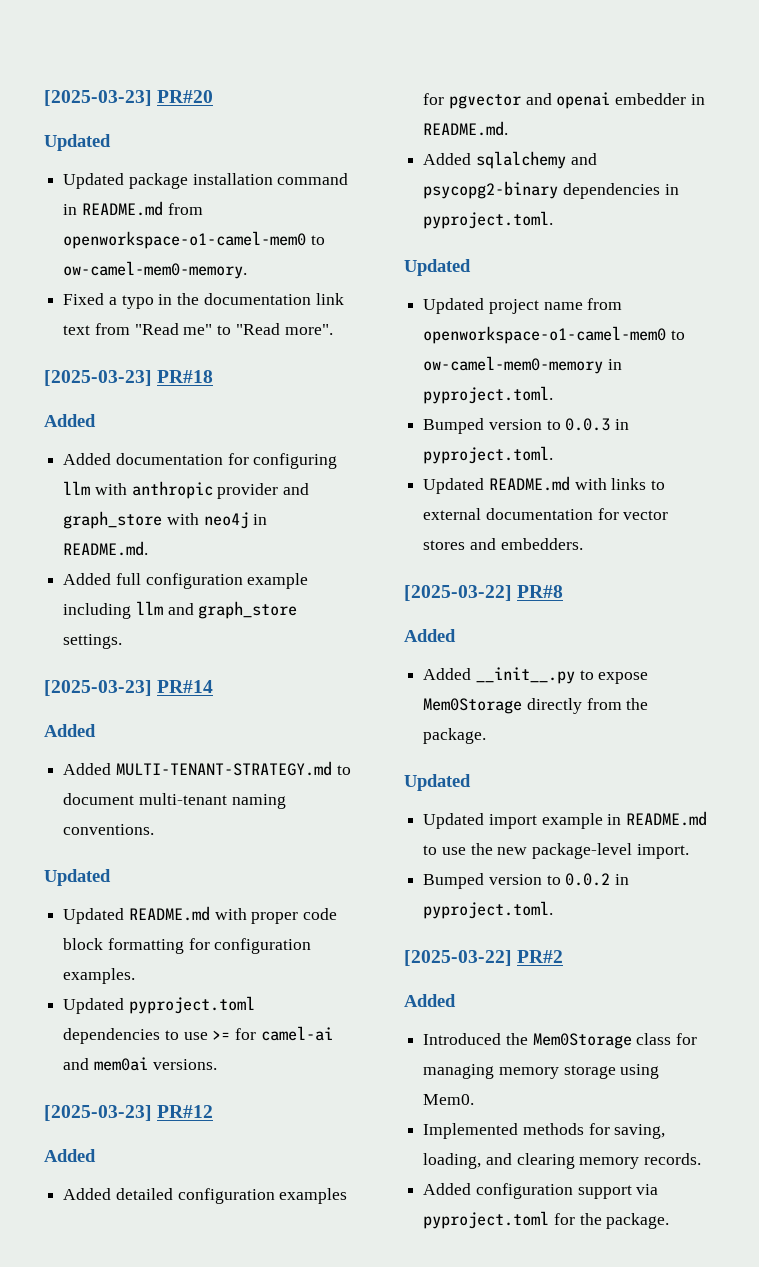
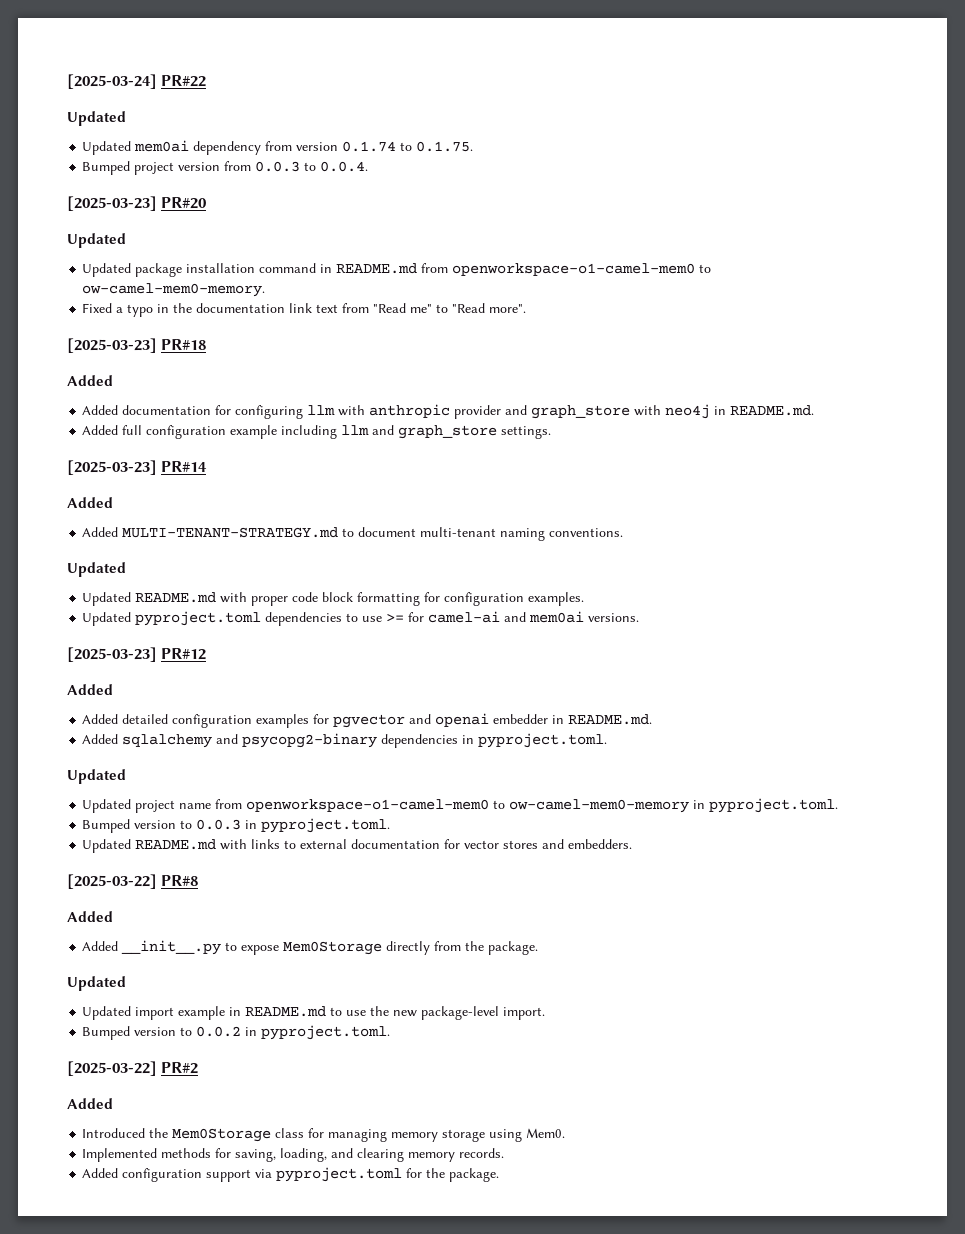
(44, 98) none -> [67,74,207,89] [67,111,126,126] [82,140,474,155] [82,161,369,175] [2025-03-24] PR#22 // Updated // Updated mem0ai dependency from version 0.1.74 to 0.1.75. // Bumped project version from 0.0.3 to 0.0.4. //

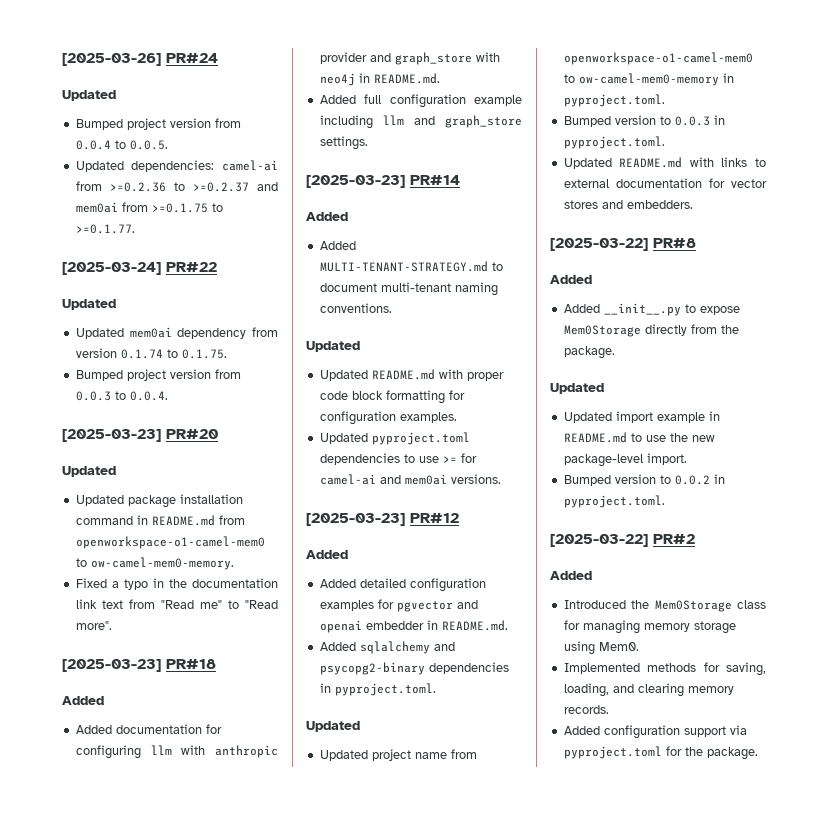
(67, 81) none -> [62,53,218,66] [62,90,116,101] [75,118,241,130] [75,140,168,150] [75,160,278,172] [75,181,278,192] [75,202,223,213] [75,224,135,234] [2025-03-26] PR#24 // Updated // Bumped project version from 0.0.4 to 0.0.5. // Updated dependencies: camel-ai from >=0.2.36 to >=0.2.37 and mem0ai from >=0.1.75 to >=0.1.77. //

